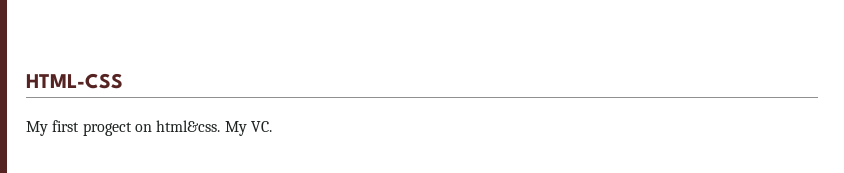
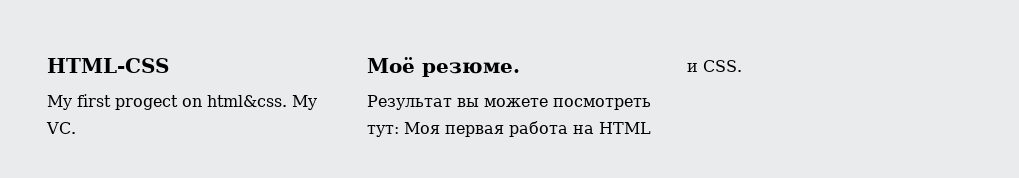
(272, 126) none -> [367,57,520,77] [367,95,651,110] [367,121,651,137] [687,60,742,72] // Моё резюме. // Результат вы можете посмотреть тут: Моя первая работа на HTML и CSS.

